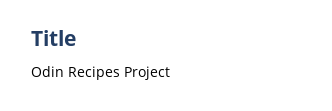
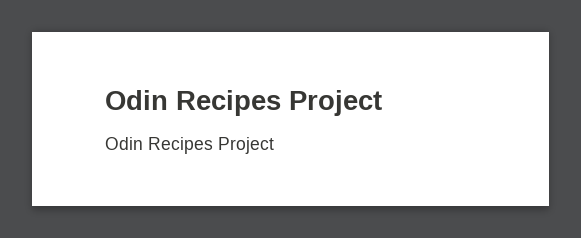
[31,30,76,46] Title -> [105,90,382,116] Odin Recipes Project

